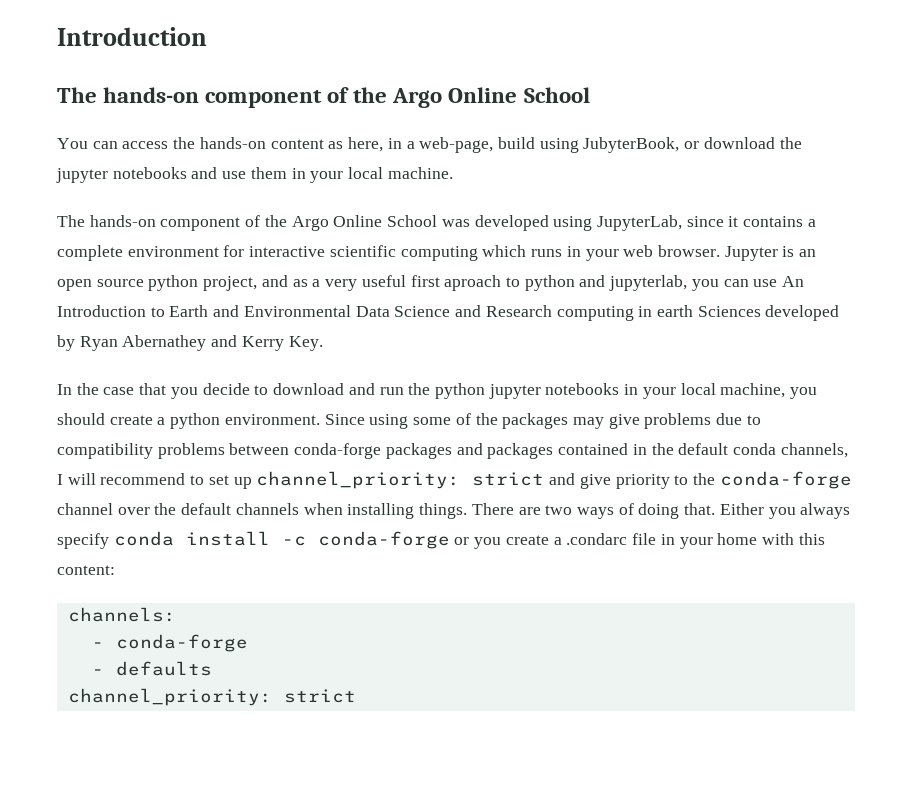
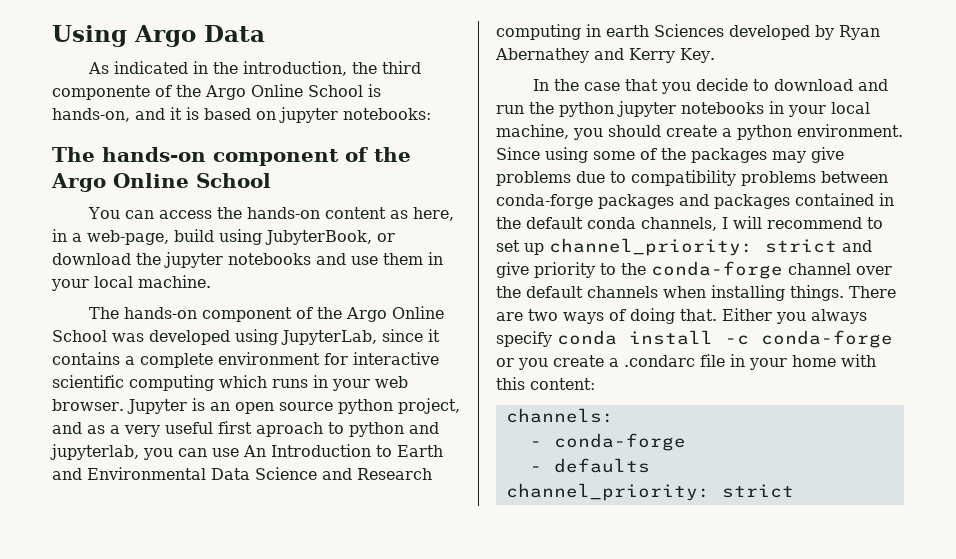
[57,27,207,46] Introduction -> [52,25,265,47] [88,61,422,76] [52,84,381,100] [52,107,431,123] Using Argo Data // As indicated in the introduction, the third componente of the Argo Online School is hands-on, and it is based on jupyter notebooks:

